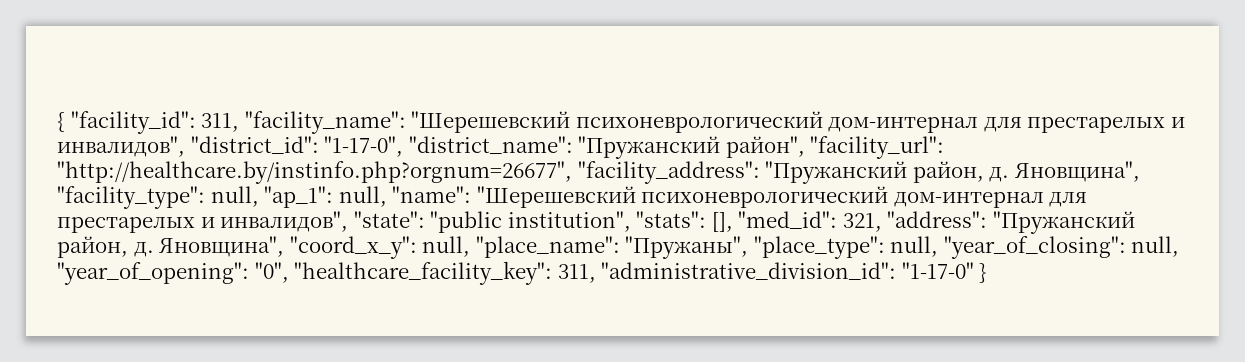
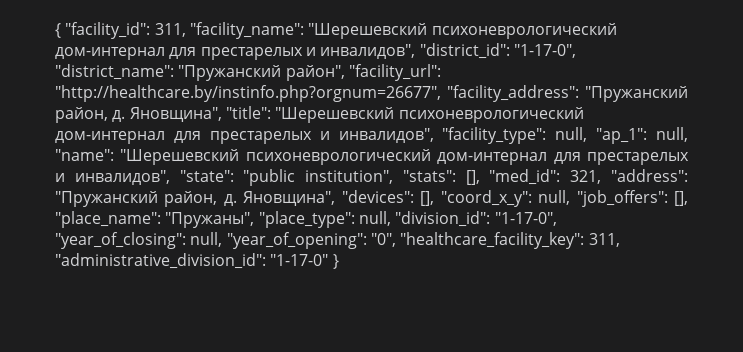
(1140, 171) none -> [225,106,584,123] [55,128,434,144] "title": "Шерешевский психоневрологический дом-интернал для престарелых и инвалидов",
[289,236,471,259] "coord_x_y": null, -> [341,190,688,207] "devices": [], "coord_x_y": null, "job_offers": [],
(939, 246) none -> [395,211,557,227] "division_id": "1-17-0",

